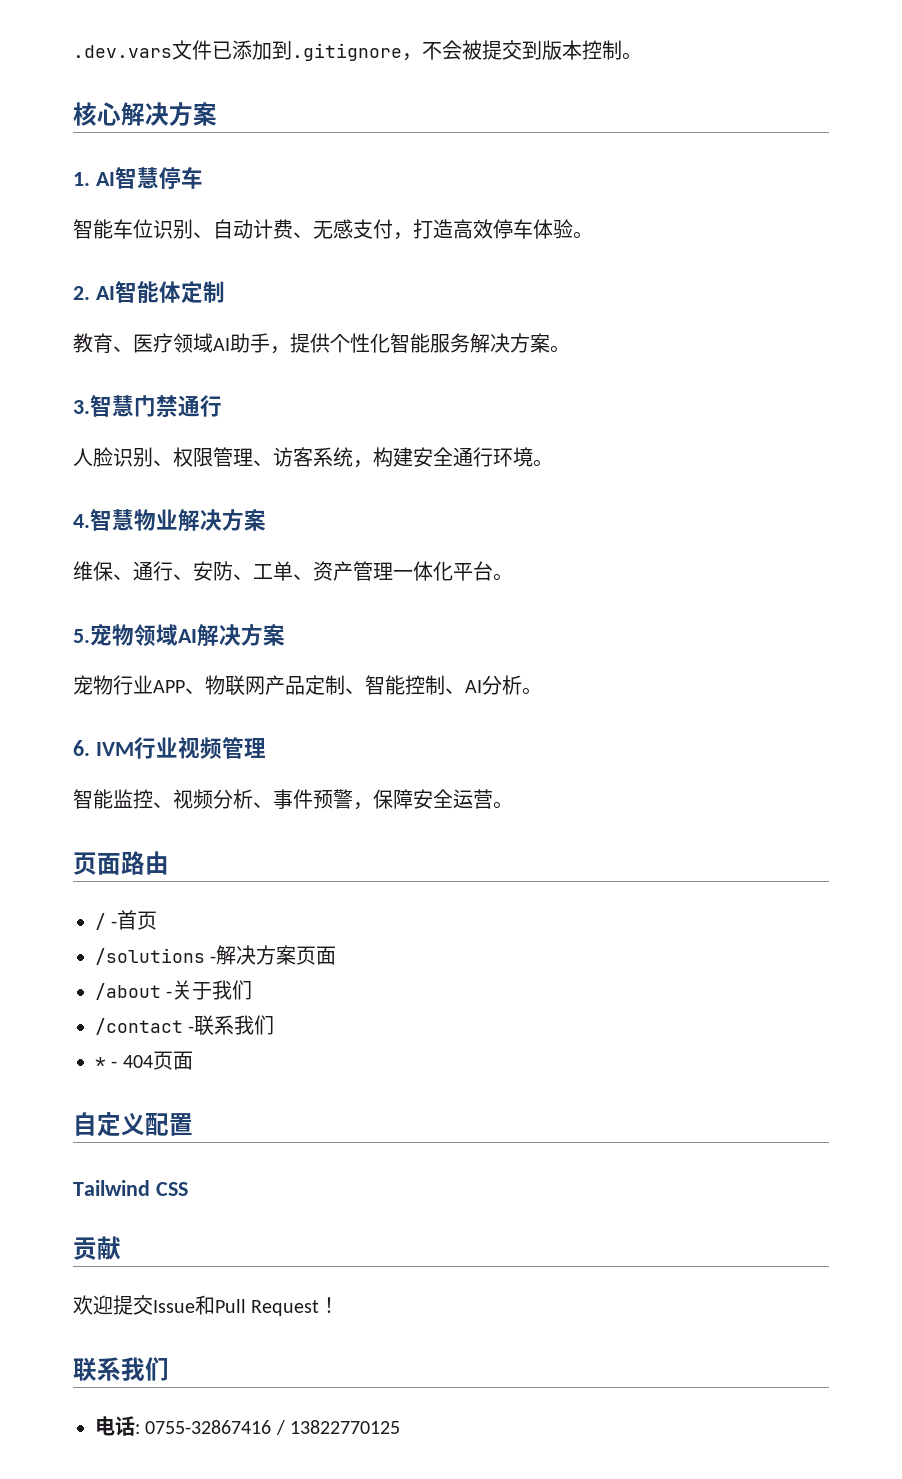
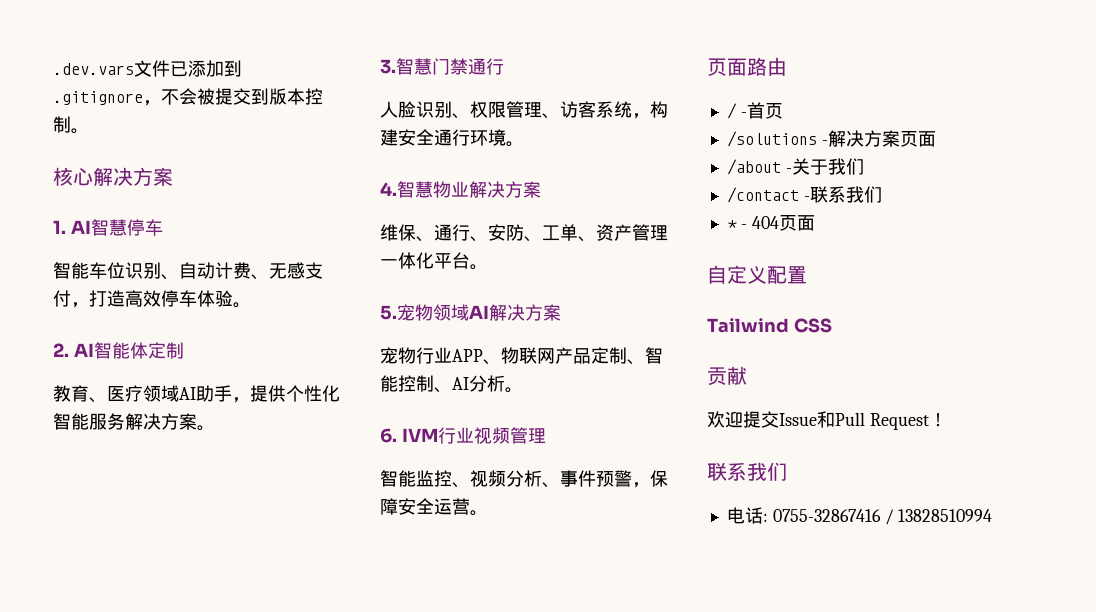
[290,1420,401,1434] 13822770125 -> [898,509,993,522] 13828510994

